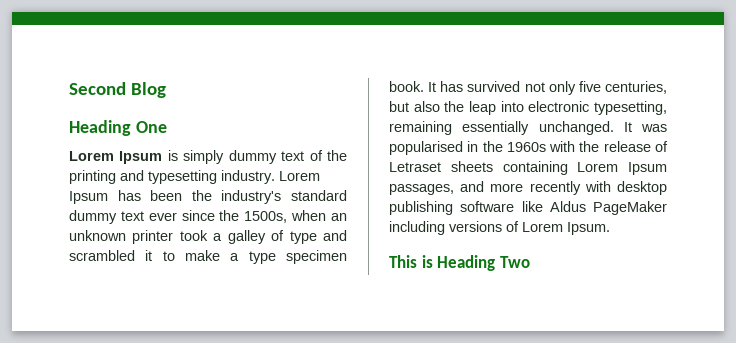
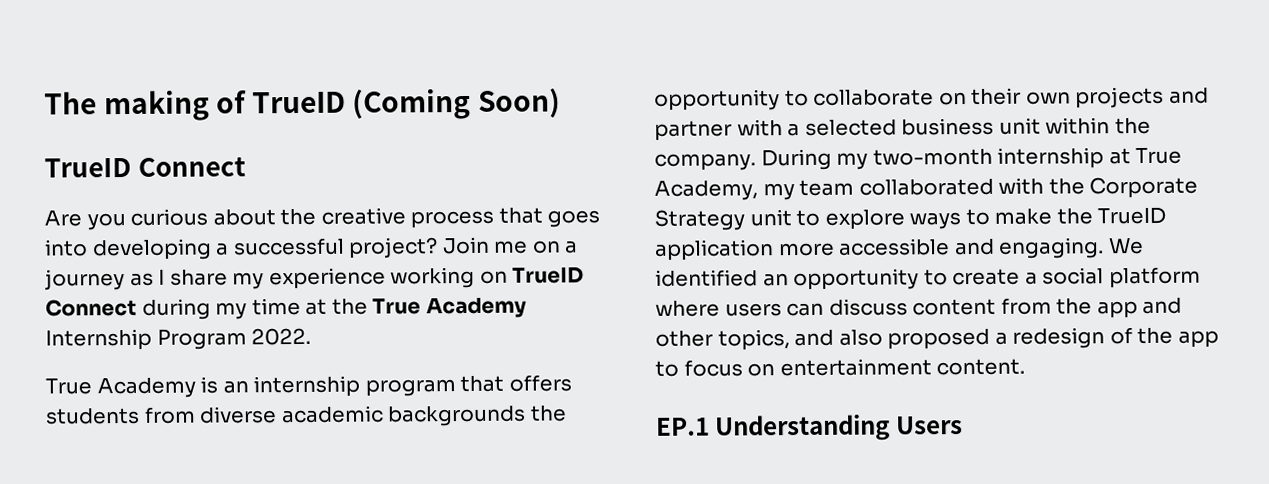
[69,82,166,98] [69,120,167,136] [69,150,347,164] [69,170,320,184] [69,190,347,204] [69,210,347,224] [69,230,347,244] [69,250,347,264] [389,81,667,95] [389,101,667,115] [389,121,667,135] [389,141,668,155] [389,161,667,175] [389,181,667,195] [389,201,667,215] [389,221,610,235] [389,255,530,271] Second Blog // Heading One // Lorem Ipsum is simply dummy text of the printing and typesetting industry. Lorem Ipsum has been the industry's standard dummy text ever since the 1500s, when an unknown printer took a galley of type and scrambled it to make a type specimen book. It has survived not only five centuries, but also the leap into electronic typesetting, remaining essentially unchanged. It was popularised in the 1960s with the release of Letraset sheets containing Lorem Ipsum passages, and more recently with desktop publishing software like Aldus PageMaker including versions of Lorem Ipsum. // This is Heading Two -> [44,88,561,122] [44,157,247,178] [44,207,601,231] [44,236,579,261] [44,266,585,291] [45,297,527,320] [45,327,312,351] [45,374,572,399] [45,405,567,427] [654,86,1209,111] [654,117,1151,141] [654,147,1183,171] [654,176,1199,201] [654,206,1167,231] [654,237,1144,261] [655,266,1201,291] [655,297,1183,319] [655,327,1219,351] [655,358,1026,377] [656,414,963,442] The making of TrueID (Coming Soon) // TrueID Connect // Are you curious about the creative process that goes into developing a successful project? Join me on a journey as I share my experience working on TrueID Connect during my time at the True Academy Internship Program 2022. // True Academy is an internship program that offers students from diverse academic backgrounds the opportunity to collaborate on their own projects and partner with a selected business unit within the company. During my two-month internship at True Academy, my team collaborated with the Corporate Strategy unit to explore ways to make the TrueID application more accessible and engaging. We identified an opportunity to create a social platform where users can discuss content from the app and other topics, and also proposed a redesign of the app to focus on entertainment content. // EP.1 Understanding Users

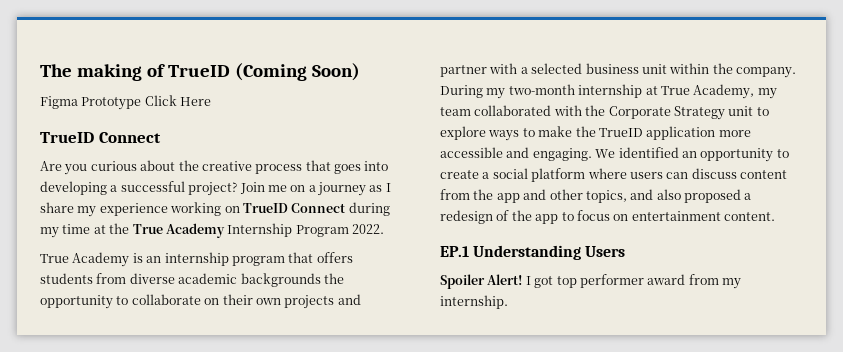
(561, 103) none -> [40,95,212,110] // Figma Prototype Click Here
(963, 425) none -> [440,274,741,289] [440,295,508,309] // Spoiler Alert! I got top performer award from my internship.

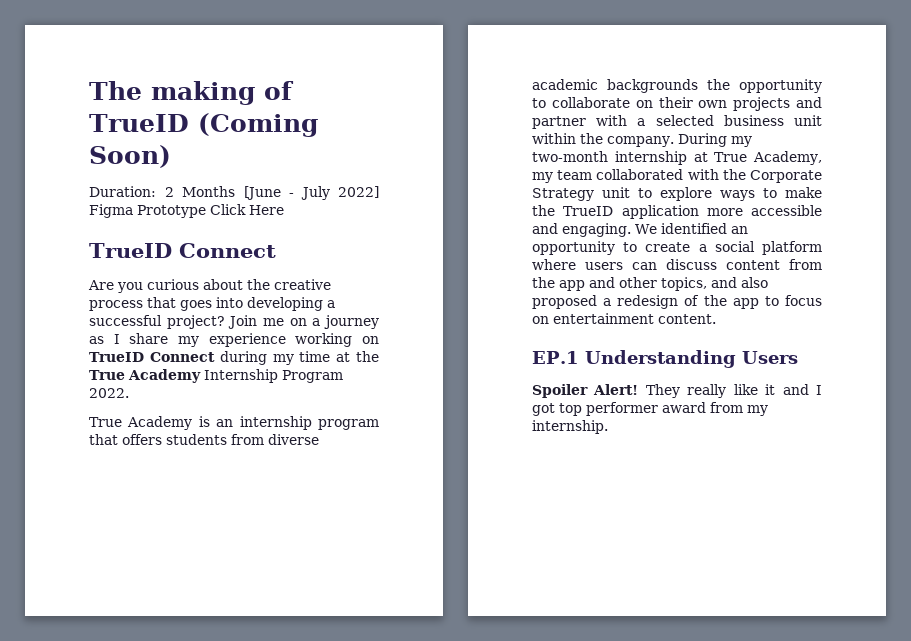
(360, 72) none -> [89,186,379,200] Duration: 2 Months [June - July 2022]
(523, 279) none -> [645,384,809,398] They really like it and

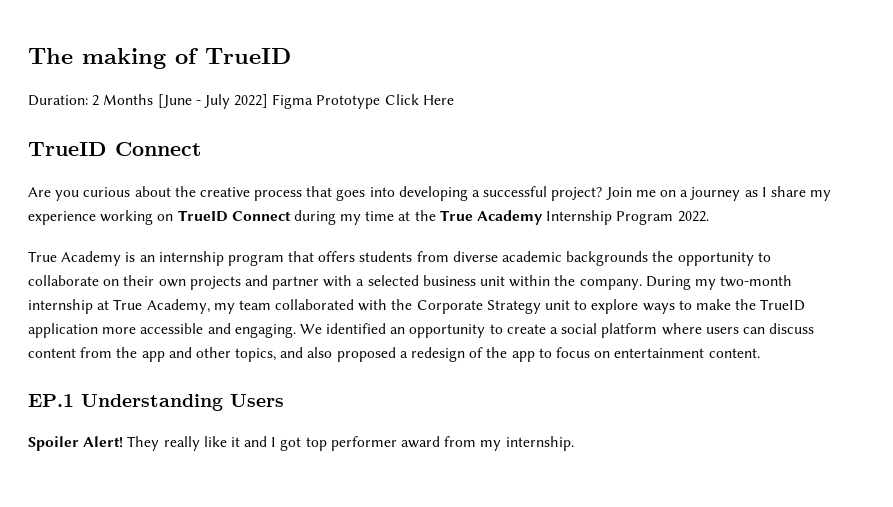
[197,113,318,137] [89,145,171,168] (Coming Soon) -> (291, 56) none

